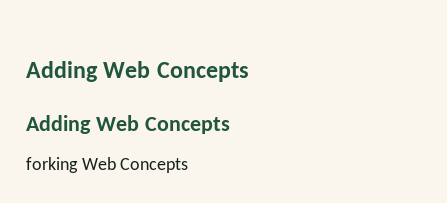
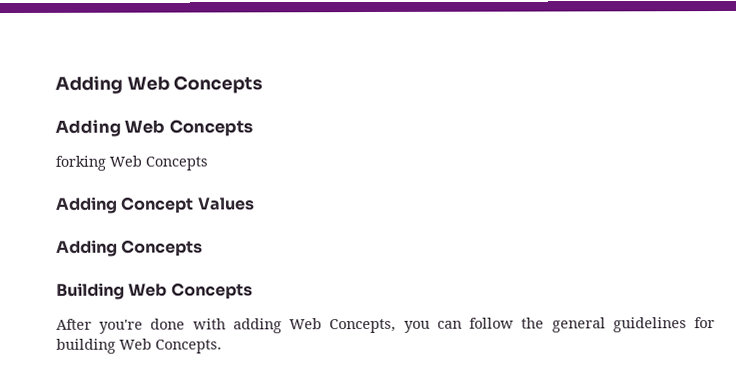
(189, 165) none -> [56,196,255,214] [56,239,204,257] [56,282,253,300] [56,317,715,334] [56,338,222,354] // Adding Concept Values // Adding Concepts // Building Web Concepts // After you're done with adding Web Concepts, you can follow the general guidelines for building Web Concepts.

